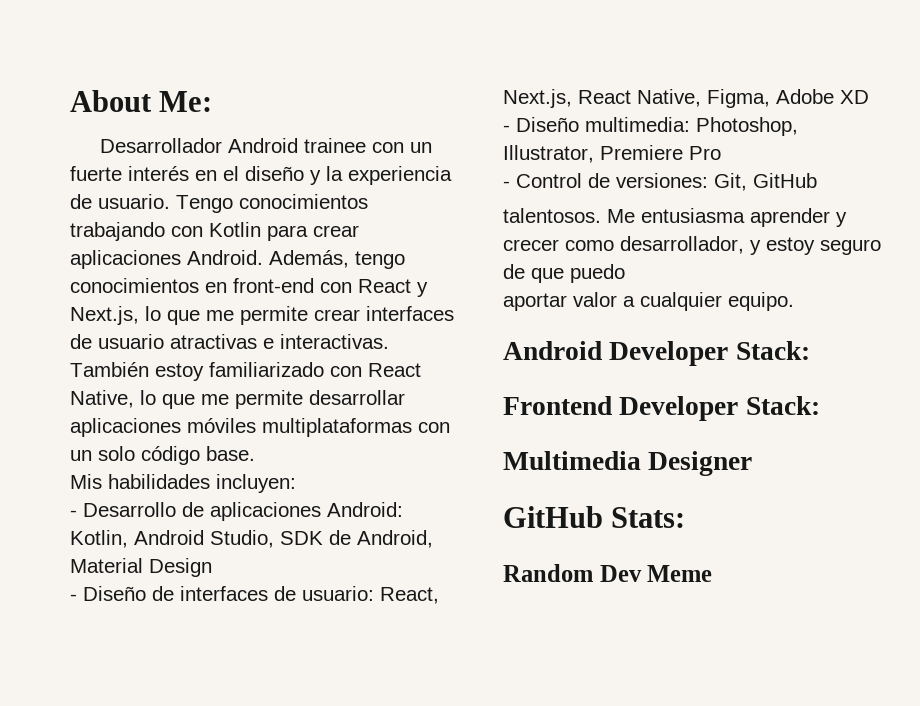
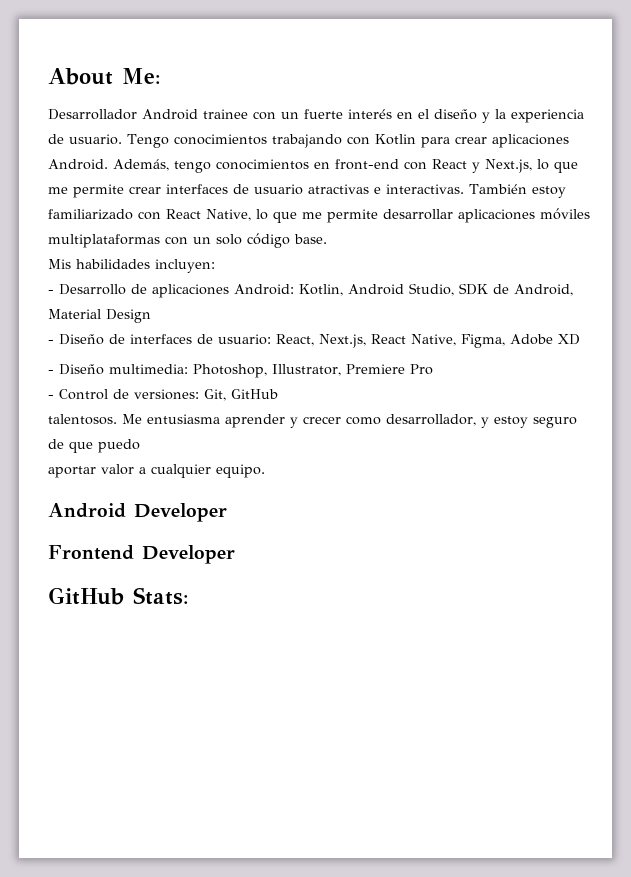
[735,341,810,360] Stack: -> (227, 512) none
[745,396,820,415] [503,451,753,476] Stack: // Multimedia Designer -> (235, 554) none
[503,564,713,582] // Random Dev Meme -> (189, 596) none

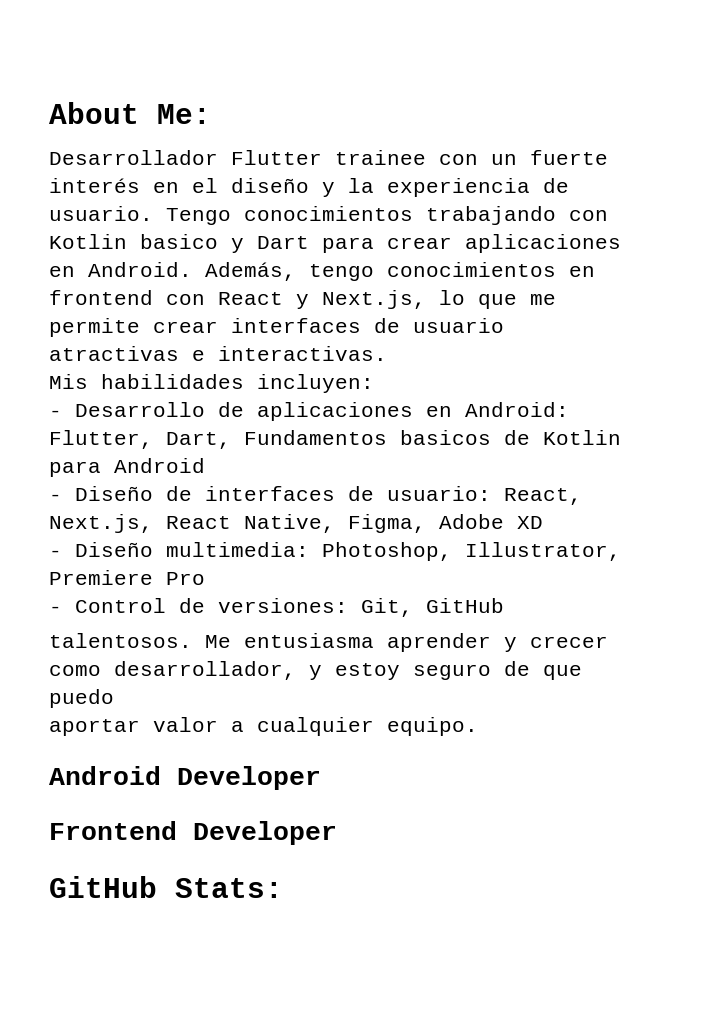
[142,109,198,120] Android -> [231,150,322,165] Flutter
(416, 139) none -> [140,234,309,253] basico y Dart
(569, 141) none -> [49,266,75,277] en
[335,159,399,170] front-end -> [49,290,153,305] frontend
[469,184,566,198] [48,208,590,223] [48,233,327,248] También estoy familiarizado con React Native, lo que me permite desarrollar aplicaciones móviles multiplataformas con un solo código base. -> (387, 353) none
[234,283,573,296] [48,309,151,323] Android: Kotlin, Android Studio, SDK de Android, Material Design -> [426,402,569,417] [49,430,621,449] [49,458,205,477] en Android: Flutter, Dart, Fundamentos basicos de Kotlin para Android

